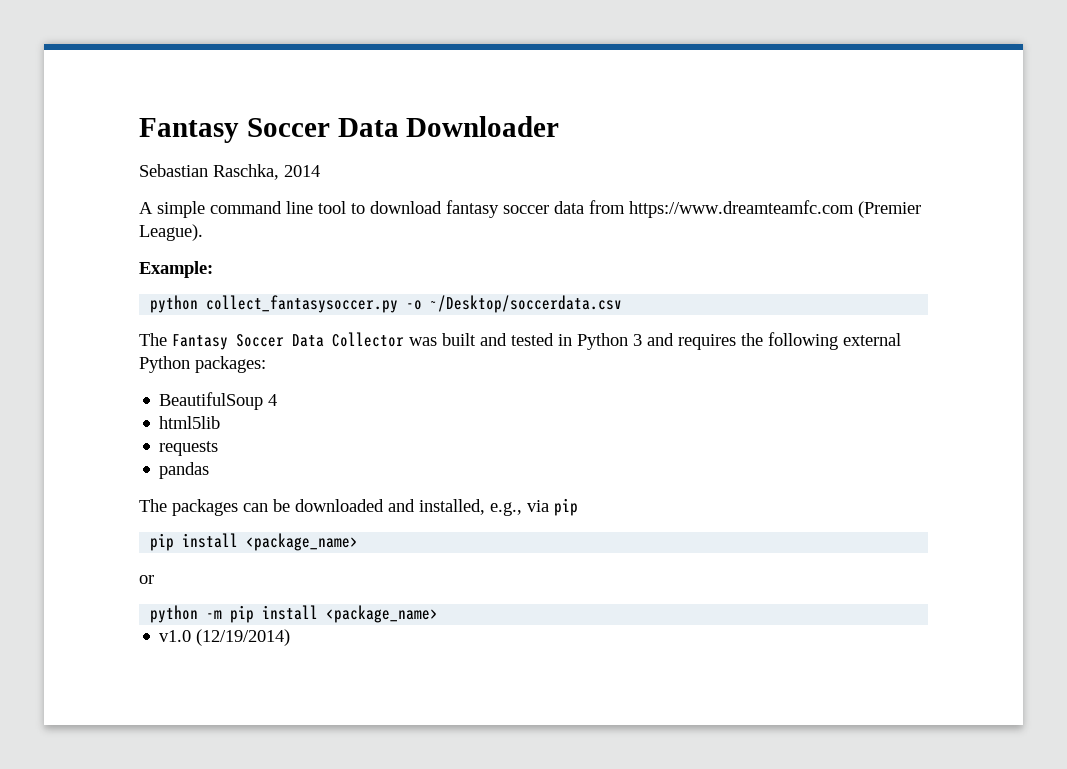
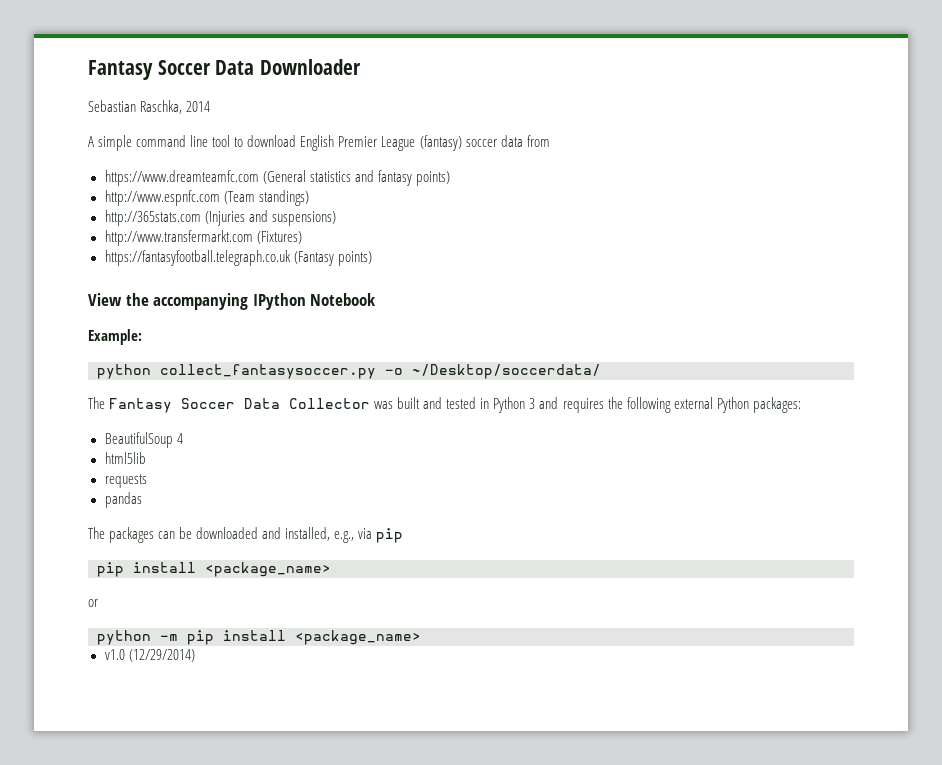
[446,200,499,218] fantasy -> [300,135,462,151] English Premier League (fantasy)
[629,200,921,218] [139,224,203,241] https://www.dreamteamfc.com (Premier League). -> [104,170,450,186] [104,190,309,206] [104,210,336,226] [104,230,302,246] [104,250,372,266] [88,293,376,310] // https://www.dreamteamfc.com (General statistics and fantasy points) // http://www.espnfc.com (Team standings) // http://365stats.com (Injuries and suspensions) // http://www.transfermarkt.com (Fixtures) // https://fantasyfootball.telegraph.co.uk (Fantasy points) // View the accompanying IPython Notebook
[430,295,623,313] ~/Desktop/soccerdata.csv -> [412,364,601,379] ~/Desktop/soccerdata/
[196,629,291,646] (12/19/2014) -> [128,649,195,662] (12/29/2014)

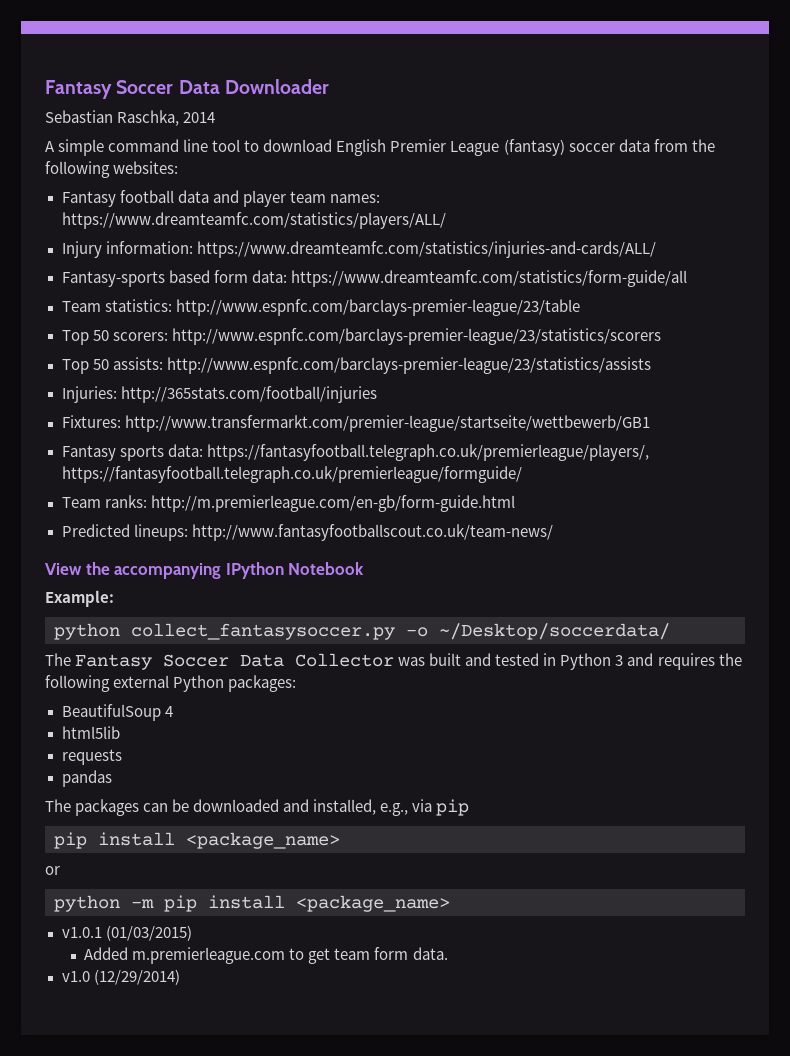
[104,170,450,186] [104,190,309,206] [104,210,336,226] [104,230,302,246] [104,250,372,266] // https://www.dreamteamfc.com (General statistics and fantasy points) // http://www.espnfc.com (Team standings) // http://365stats.com (Injuries and suspensions) // http://www.transfermarkt.com (Fixtures) // https://fantasyfootball.telegraph.co.uk (Fantasy points) -> [691,139,715,152] [45,161,179,178] [61,190,380,207] [61,212,446,229] [61,241,656,258] [61,270,687,287] [61,299,580,316] [61,328,661,345] [61,357,651,374] [61,386,377,403] [61,415,650,432] [61,444,649,461] [61,466,522,483] [61,495,515,512] [61,524,553,541] the following websites: // Fantasy football data and player team names: https://www.dreamteamfc.com/statistics/players/ALL/ // Injury information: https://www.dreamteamfc.com/statistics/injuries-and-cards/ALL/ // Fantasy-sports based form data: https://www.dreamteamfc.com/statistics/form-guide/all // Team statistics: http://www.espnfc.com/barclays-premier-league/23/table // Top 50 scorers: http://www.espnfc.com/barclays-premier-league/23/statistics/scorers // Top 50 assists: http://www.espnfc.com/barclays-premier-league/23/statistics/assists // Injuries: http://365stats.com/football/injuries // Fixtures: http://www.transfermarkt.com/premier-league/startseite/wettbewerb/GB1 // Fantasy sports data: https://fantasyfootball.telegraph.co.uk/premierleague/players/, https://fantasyfootball.telegraph.co.uk/premierleague/formguide/ // Team ranks: http://m.premierleague.com/en-gb/form-guide.html // Predicted lineups: http://www.fantasyfootballscout.co.uk/team-news/
(421, 637) none -> [61,925,192,941] [84,947,448,964] // v1.0.1 (01/03/2015) // Added m.premierleague.com to get team form data.

